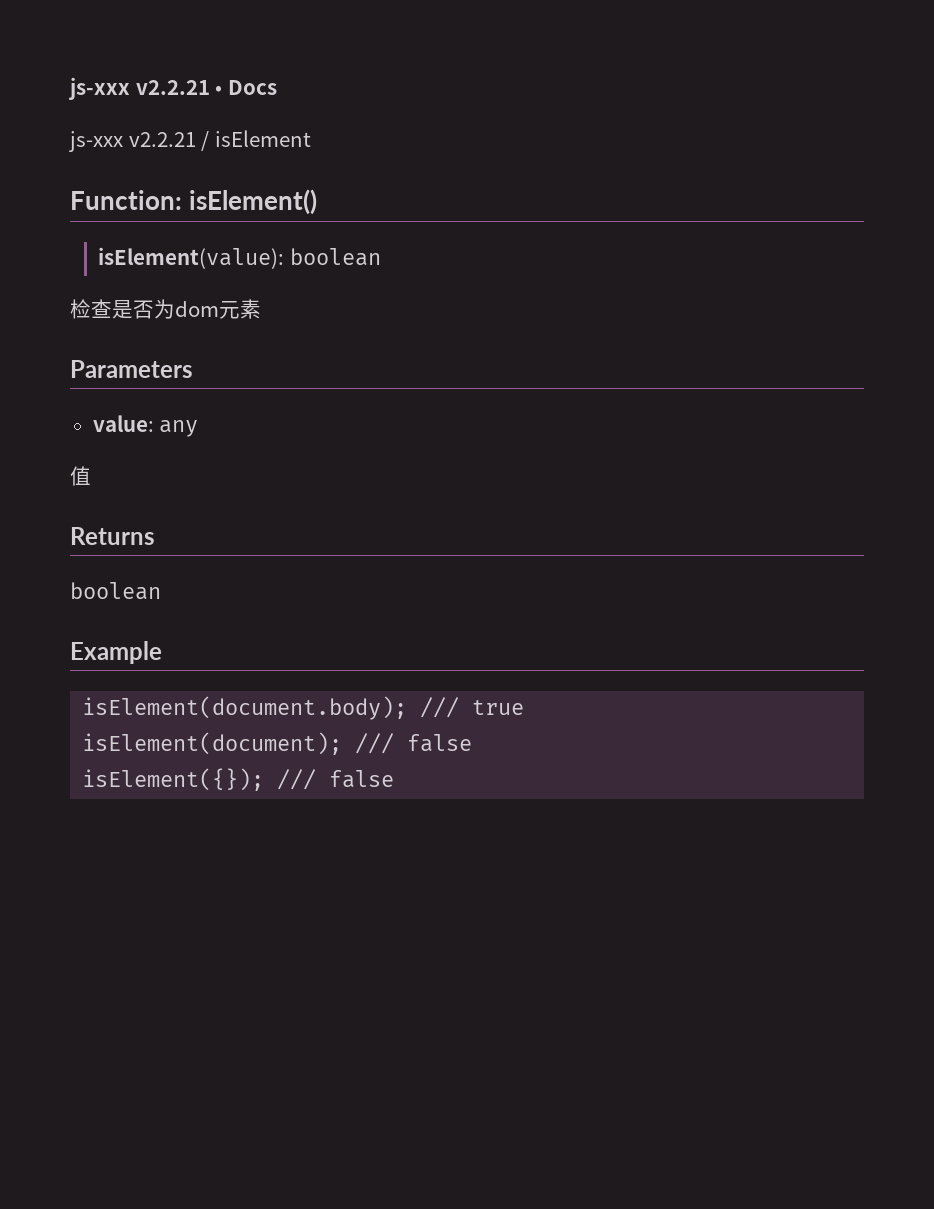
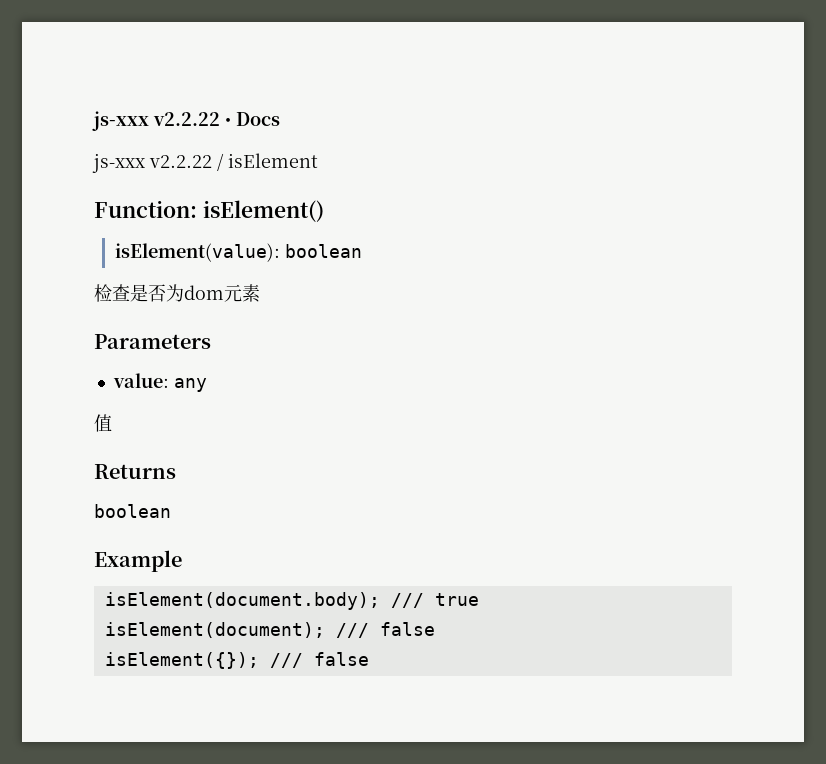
[68,77,210,100] js-xxx v2.2.21 -> [92,111,220,131] js-xxx v2.2.22
[128,132,196,147] v2.2.21 -> [149,155,212,168] v2.2.22

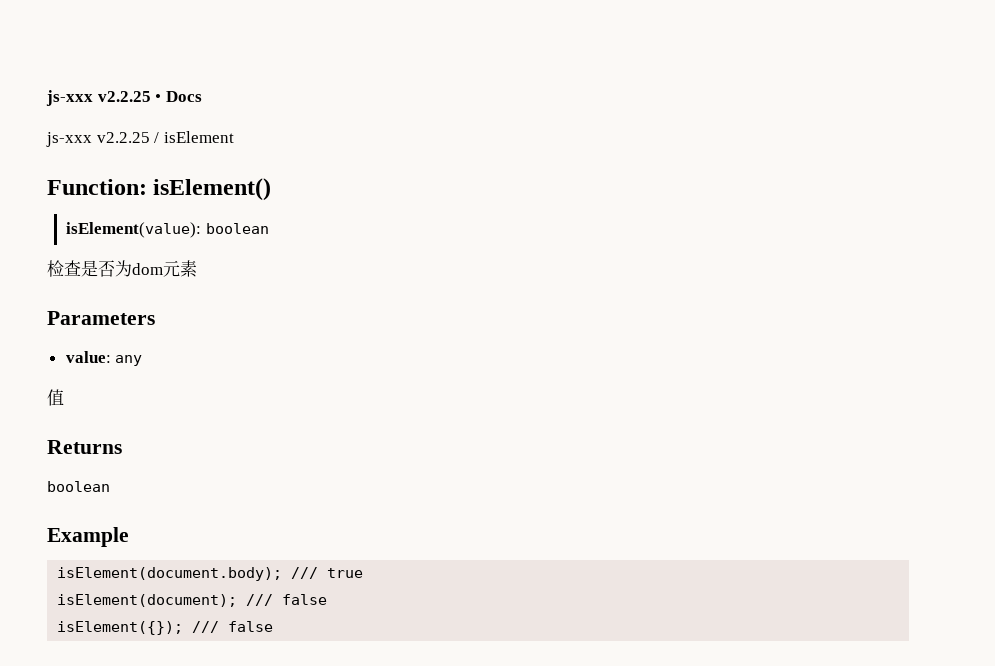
[92,111,220,131] js-xxx v2.2.22 -> [46,90,151,106] js-xxx v2.2.25
[149,155,212,168] v2.2.22 -> [96,132,150,143] v2.2.25

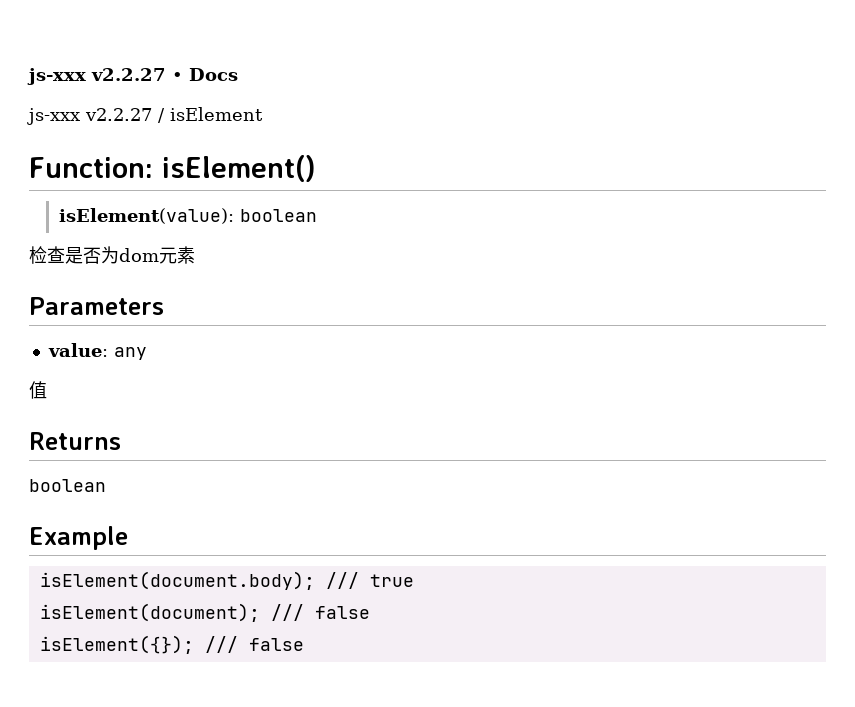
[46,90,151,106] js-xxx v2.2.25 -> [27,68,166,85] js-xxx v2.2.27
[96,132,150,143] v2.2.25 -> [85,108,152,121] v2.2.27

